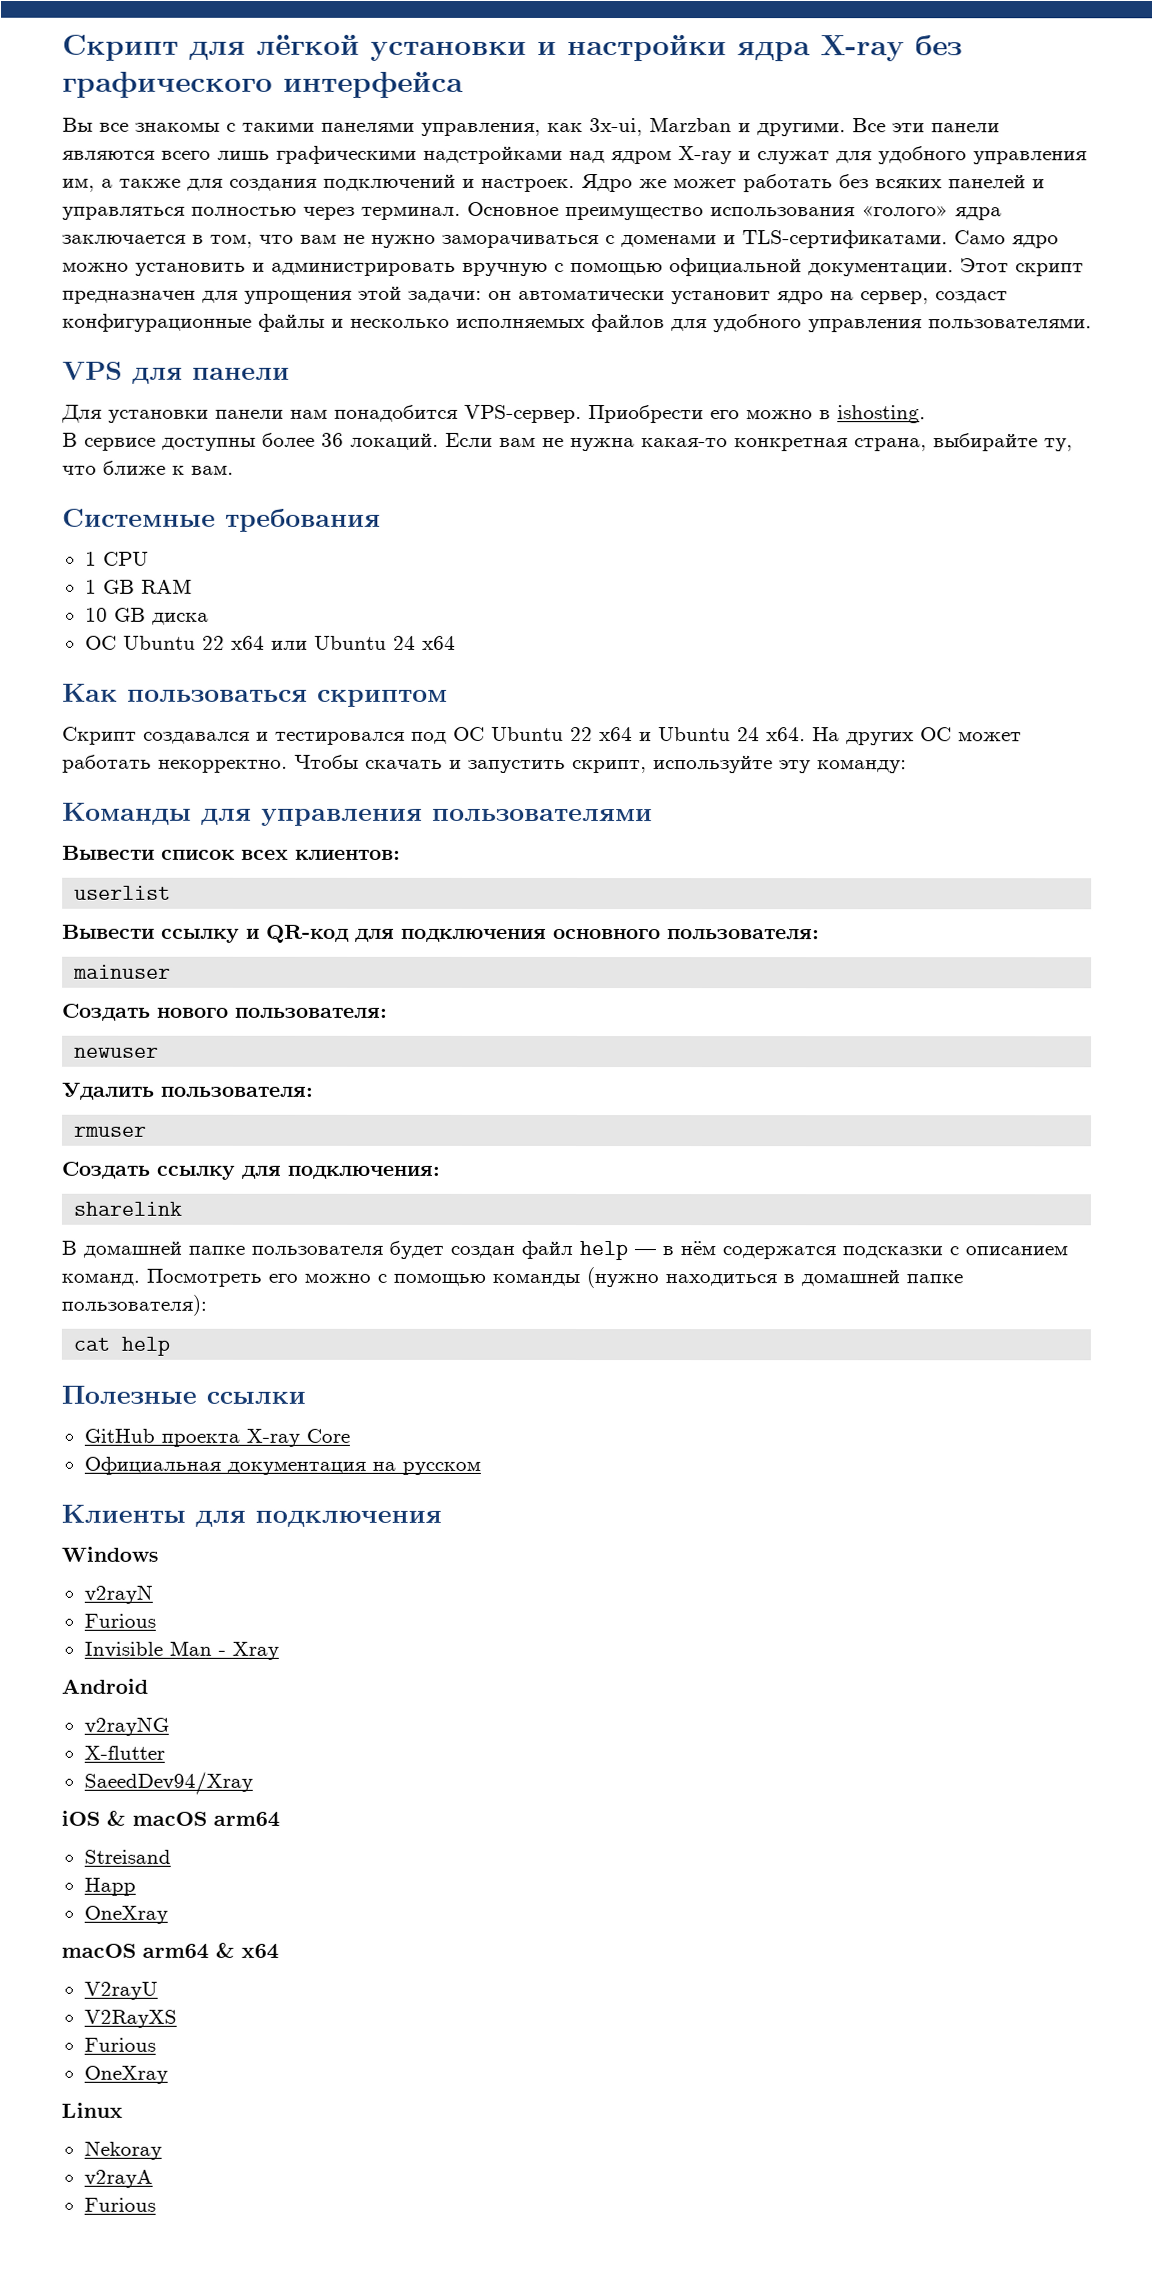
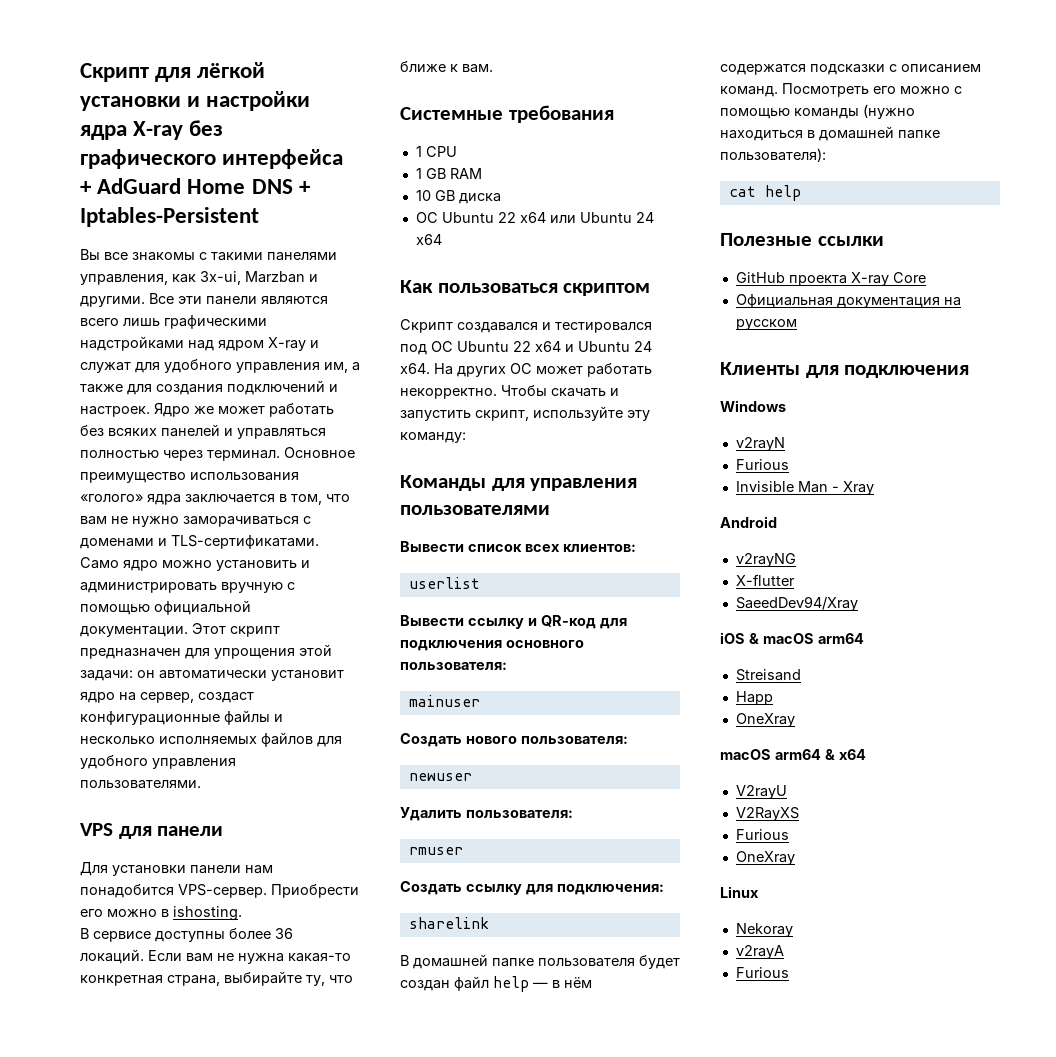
(464, 84) none -> [80,178,311,194] [80,207,259,227] + AdGuard Home DNS + Iptables-Persistent

